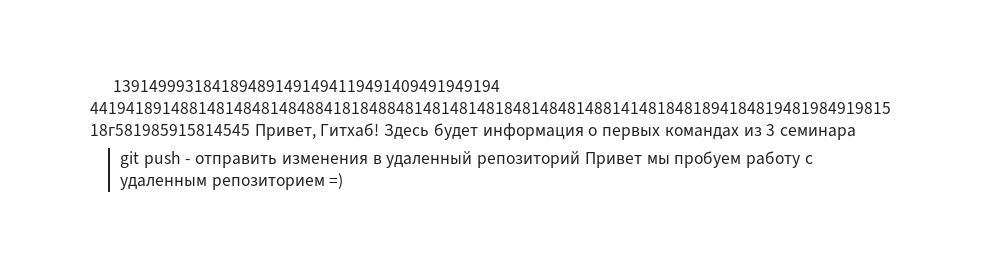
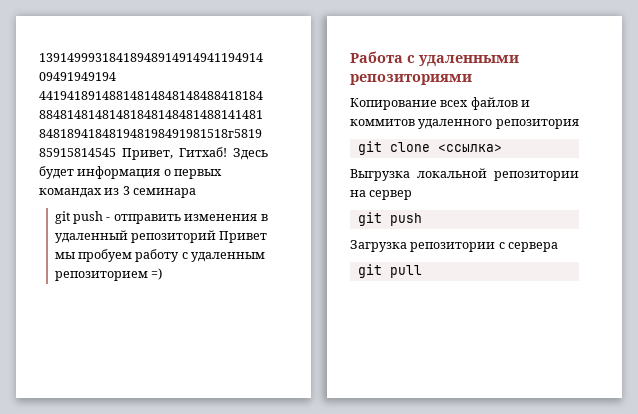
(344, 181) none -> [350,51,519,67] [350,74,472,85] [350,97,531,110] [350,119,579,129] [357,141,502,155] [350,168,579,181] [350,190,413,200] [357,212,422,226] [350,240,559,252] [357,264,422,278] // Работа с удаленными репозиториями // Копирование всех файлов и коммитов удаленного репозитория // git clone <ссылка> // Выгрузка локальной репозитории на сервер // git push // Загрузка репозитории с сервера // git pull

